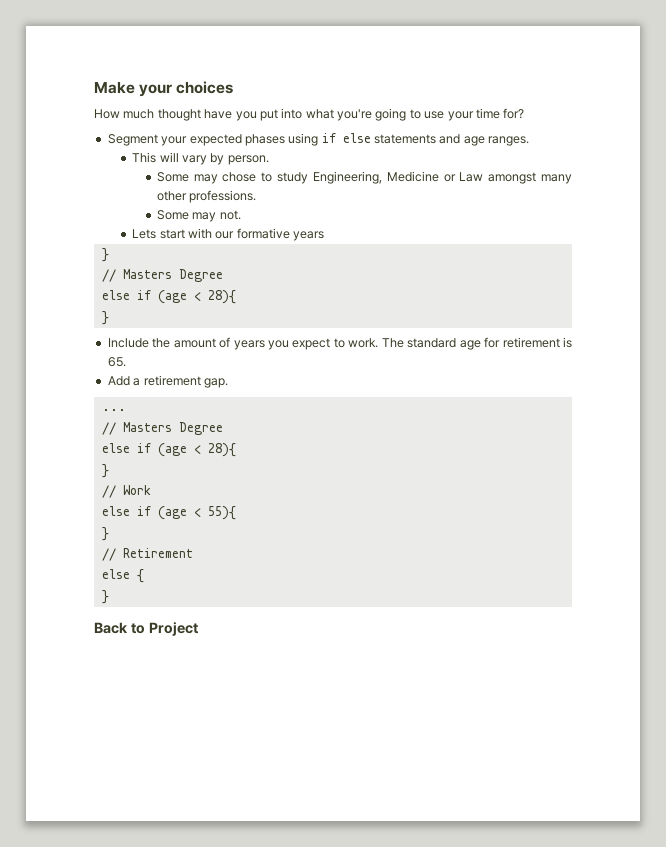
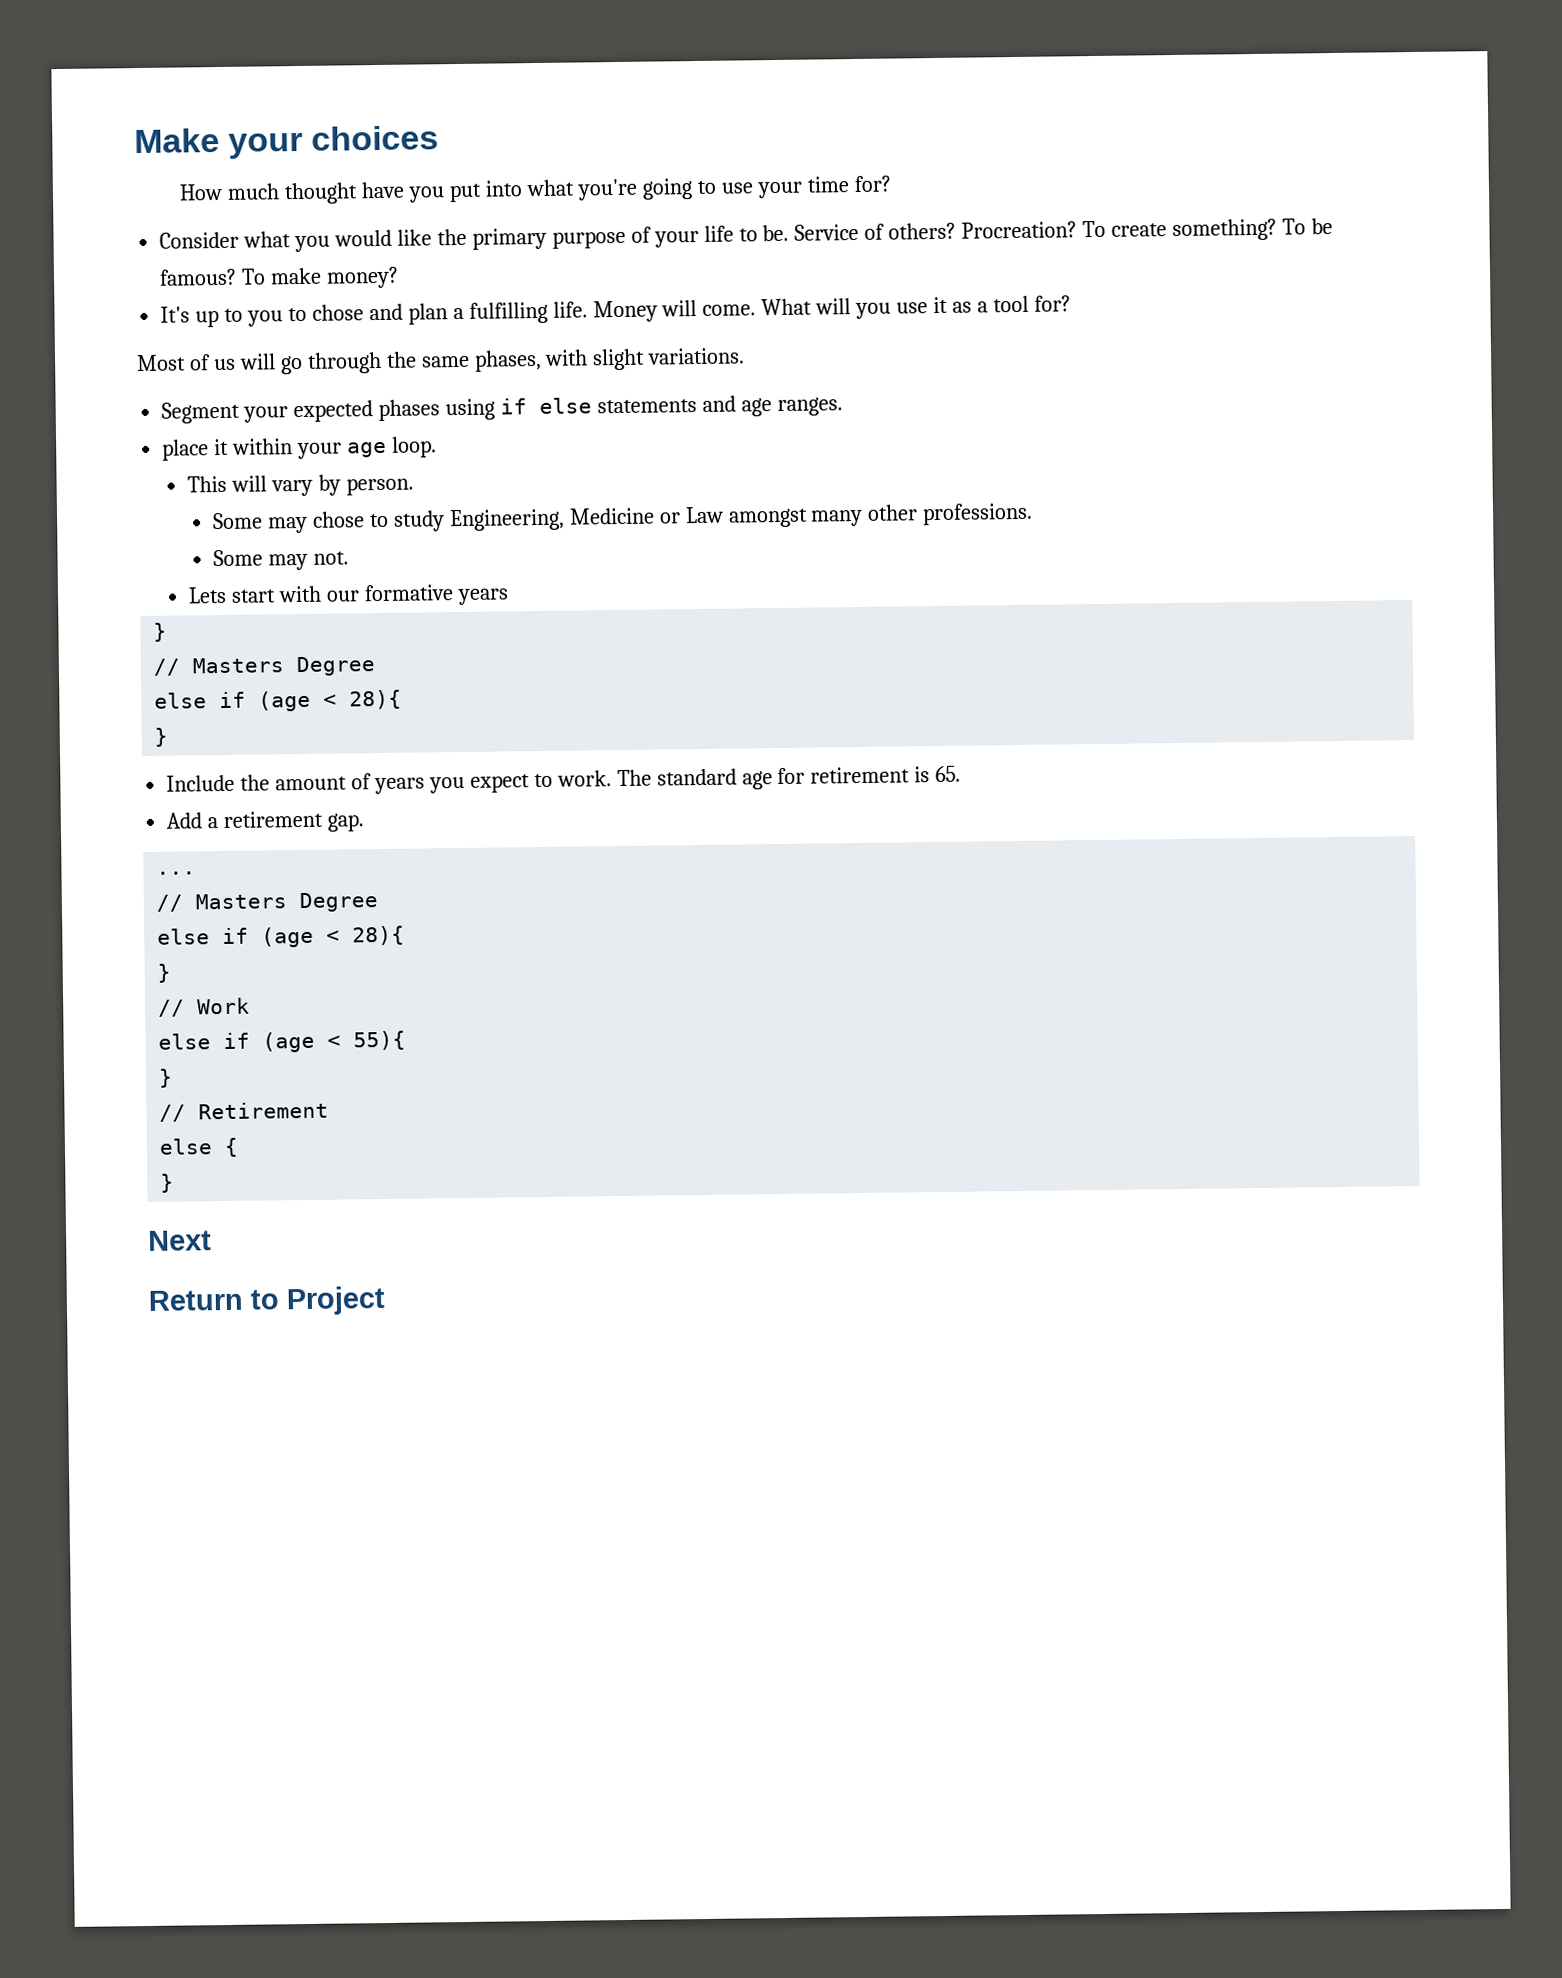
(525, 113) none -> [159,218,1333,253] [159,266,400,289] [160,295,1071,328] [136,347,746,375] // Consider what you would like the primary purpose of your life to be. Service of others? Procreation? To create something? To be famous? To make money? // It's up to you to chose and plan a fulfilling life. Money will come. What will you use it as a tool for? // Most of us will go through the same phases, with slight variations.
(530, 141) none -> [162,436,437,461] // place it within your age loop.
[94,622,128,634] Back -> [147,1230,212,1251] [148,1289,243,1311] Next // Return

